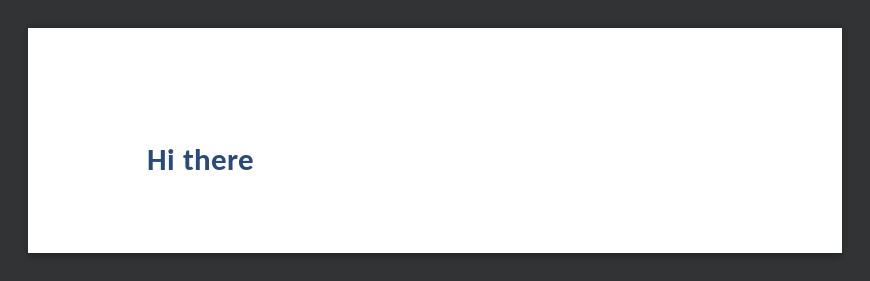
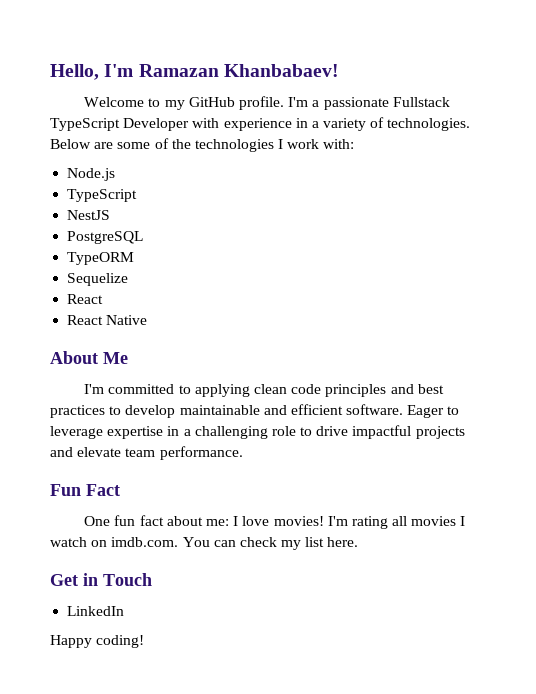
[147,149,255,170] Hi there -> [50,64,339,80] [84,96,450,110] [50,117,471,131] [50,138,355,152] [67,168,116,181] [67,189,138,202] [67,210,111,220] [67,231,144,244] [67,252,135,265] [67,273,129,286] [67,294,104,304] [67,315,148,325] [50,351,128,364] [84,384,444,397] [50,404,460,418] [50,425,465,439] [50,446,243,460] [50,484,120,496] [84,515,466,529] [50,537,359,550] [50,573,152,586] [67,606,125,616] [50,635,145,648] Hello, I'm Ramazan Khanbabaev! // Welcome to my GitHub profile. I'm a passionate Fullstack TypeScript Developer with experience in a variety of technologies. Below are some of the technologies I work with: // Node.js // TypeScript // NestJS // PostgreSQL // TypeORM // Sequelize // React // React Native // About Me // I'm committed to applying clean code principles and best practices to develop maintainable and efficient software. Eager to leverage expertise in a challenging role to drive impactful projects and elevate team performance. // Fun Fact // One fun fact about me: I love movies! I'm rating all movies I watch on imdb.com. You can check my list here. // Get in Touch // LinkedIn // Happy coding!

